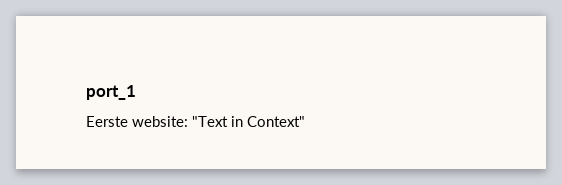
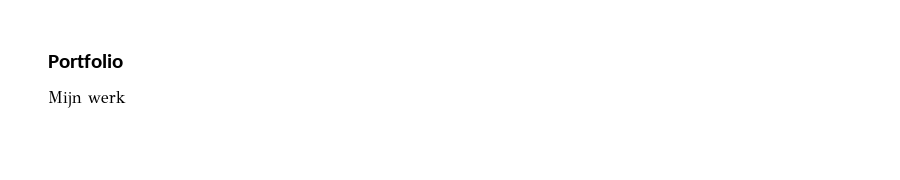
[86,85,136,100] [86,116,305,127] port_1 // Eerste website: "Text in Context" -> [48,54,123,68] [48,91,126,108] Portfolio // Mijn werk

